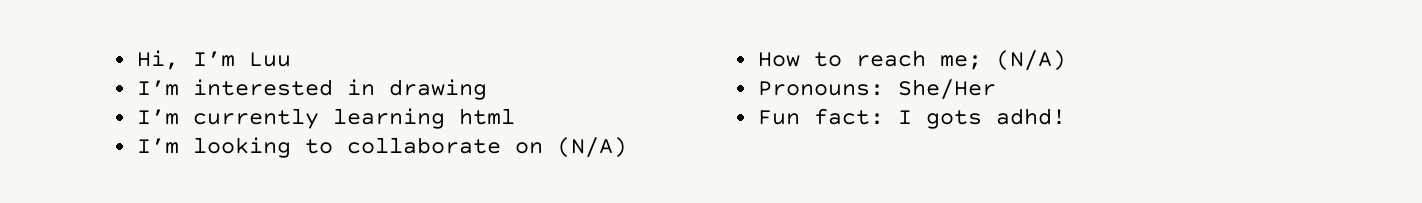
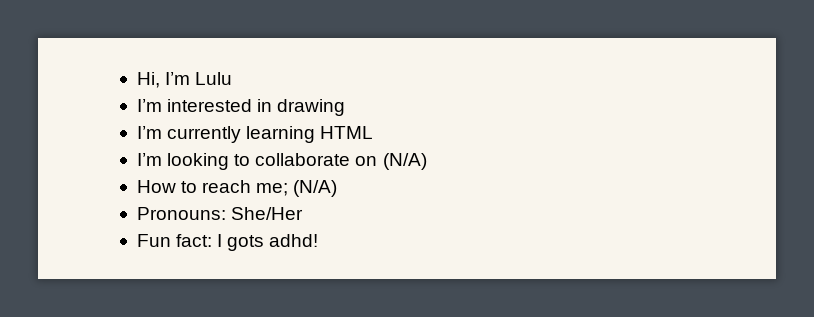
[248,52,291,67] Luu -> [195,72,233,85] Lulu
[458,108,515,125] html -> [320,126,374,139] HTML

